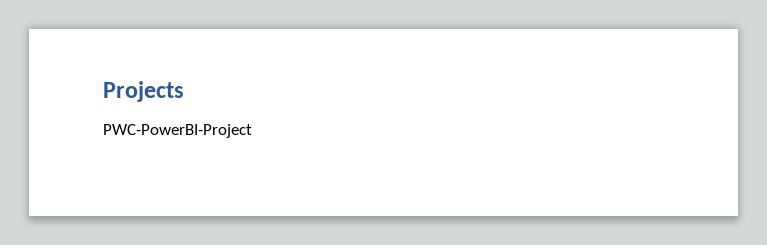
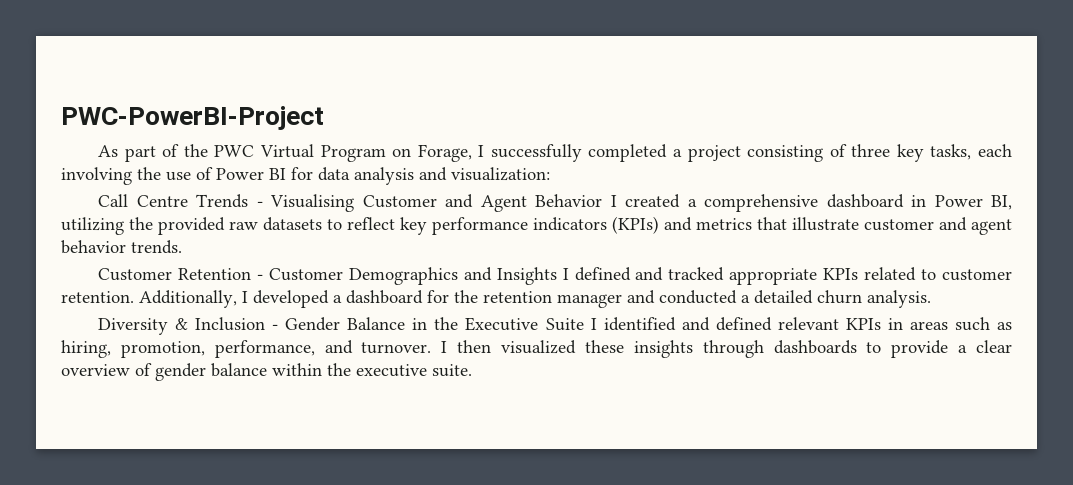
[103,81,184,102] [103,124,252,138] Projects // PWC-PowerBI-Project -> [61,106,324,130] [98,144,1012,162] [61,167,550,185] [98,194,1013,212] [61,216,1012,235] [61,240,182,254] [98,267,1012,285] [61,290,931,308] [98,317,1012,335] [61,340,1013,358] [61,363,472,381] PWC-PowerBI-Project // As part of the PWC Virtual Program on Forage, I successfully completed a project consisting of three key tasks, each involving the use of Power BI for data analysis and visualization: // Call Centre Trends - Visualising Customer and Agent Behavior I created a comprehensive dashboard in Power BI, utilizing the provided raw datasets to reflect key performance indicators (KPIs) and metrics that illustrate customer and agent behavior trends. // Customer Retention - Customer Demographics and Insights I defined and tracked appropriate KPIs related to customer retention. Additionally, I developed a dashboard for the retention manager and conducted a detailed churn analysis. // Diversity & Inclusion - Gender Balance in the Executive Suite I identified and defined relevant KPIs in areas such as hiring, promotion, performance, and turnover. I then visualized these insights through dashboards to provide a clear overview of gender balance within the executive suite.

